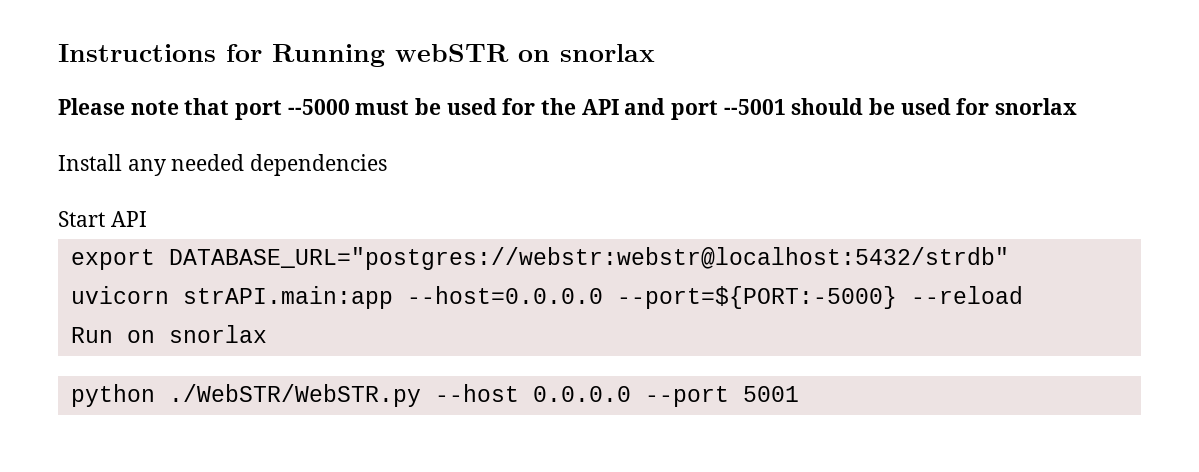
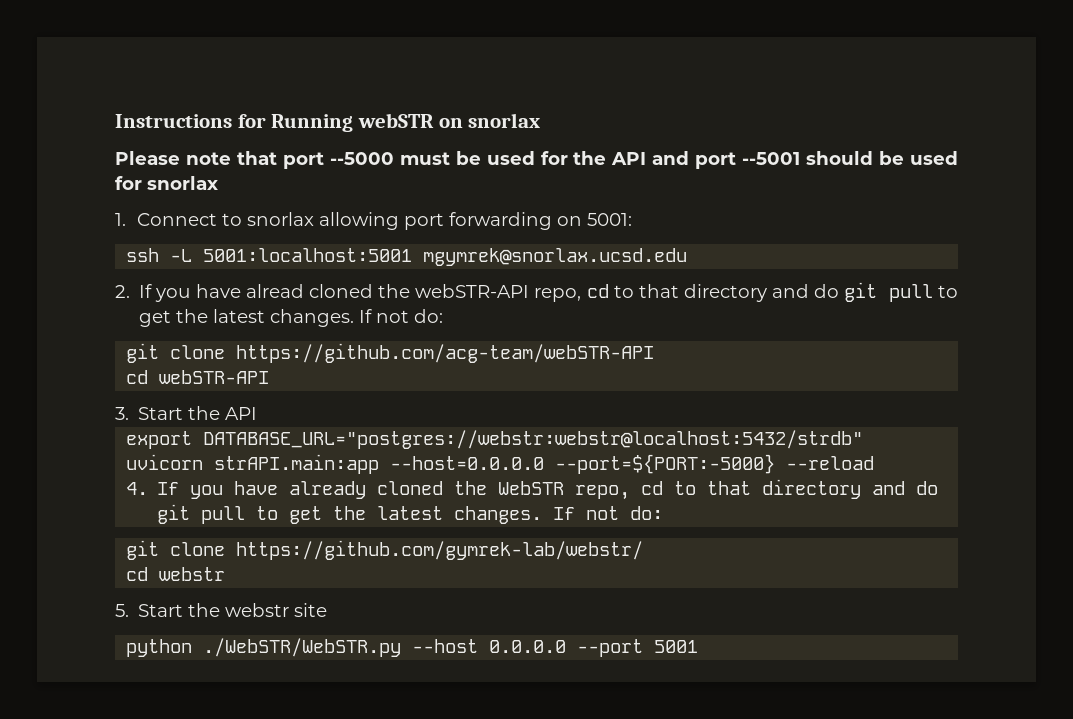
[58,154,388,176] [58,211,105,227] Install any needed dependencies // Start -> [115,212,632,230] [126,248,688,266] [115,282,958,302] [139,309,444,327] [126,343,655,363] [126,370,270,384] [115,406,221,420] 1. Connect to snorlax allowing port forwarding on 5001: // ssh -L 5001:localhost:5001 mgymrek@snorlax.ucsd.edu // 2. If you have alread cloned the webSTR-API repo, cd to that directory and do git pull to get the latest changes. If not do: // git clone https://github.com/acg-team/webSTR-API // cd webSTR-API // 3. Start the
[70,325,267,343] Run on snorlax -> [126,479,939,500] [157,504,664,524] [126,540,644,560] [126,567,226,581] [115,603,328,617] 4. If you have already cloned the WebSTR repo, cd to that directory and do git pull to get the latest changes. If not do: // git clone https://github.com/gymrek-lab/webstr/ // cd webstr // 5. Start the webstr site

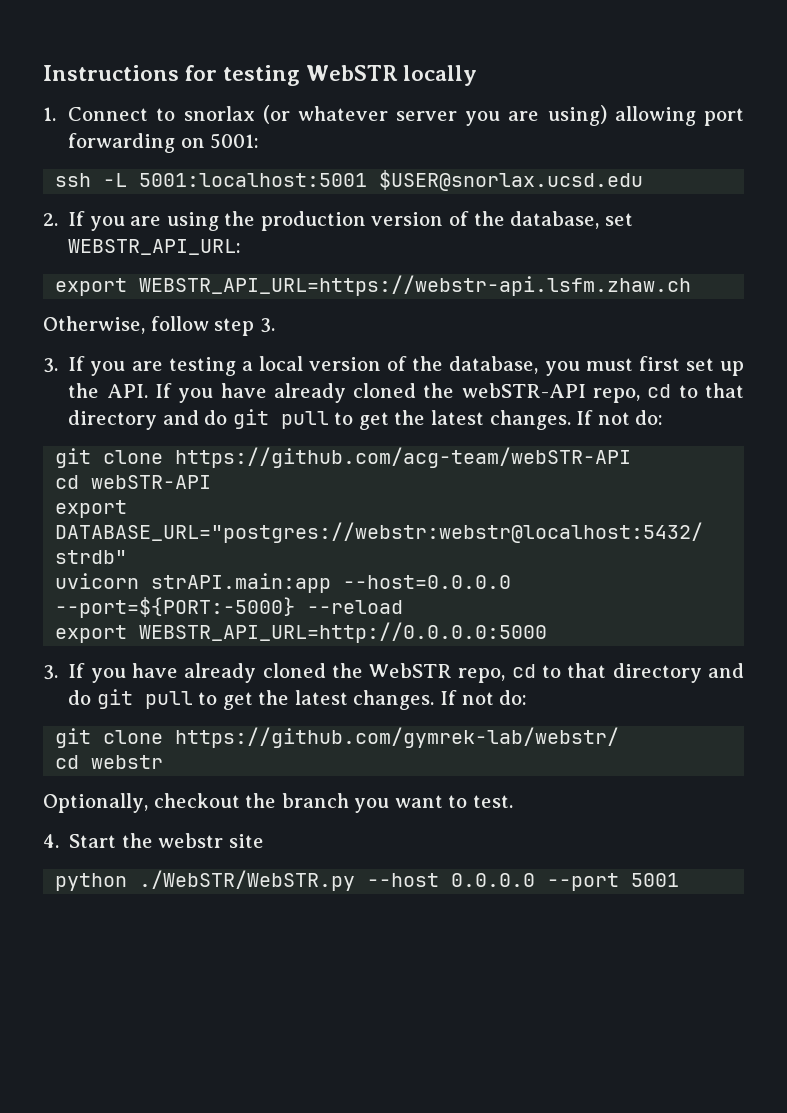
[271,113,541,132] [115,151,958,169] [115,176,218,190] [115,212,314,226] Running webSTR on snorlax // Please note that port --5000 must be used for the API and port --5001 should be used for snorlax // 1. Connect to snorlax -> [223,65,478,86] [43,105,607,126] testing WebSTR locally // 1. Connect to snorlax (or whatever server you are using)
[423,248,688,266] mgymrek@snorlax.ucsd.edu -> [379,170,644,191] $USER@snorlax.ucsd.edu
[195,284,304,298] have alread -> [130,211,633,231] [68,239,242,255] [55,275,692,296] [43,316,275,336] [43,356,744,376] [68,383,346,403] are using the production version of the database, set WEBSTR_API_URL: // export WEBSTR_API_URL=https://webstr-api.lsfm.zhaw.ch // Otherwise, follow step 3. // 3. If you are testing a local version of the database, you must first set up the API. If you have already
[115,406,258,420] // 3. Start the API -> (212, 482) none
[126,482,149,495] 4. -> [55,622,548,643] [43,665,58,680] export WEBSTR_API_URL=http://0.0.0.0:5000 // 3.
[115,604,129,617] 5. -> [43,793,513,813] [43,834,59,848] Optionally, checkout the branch you want to test. // 4.

